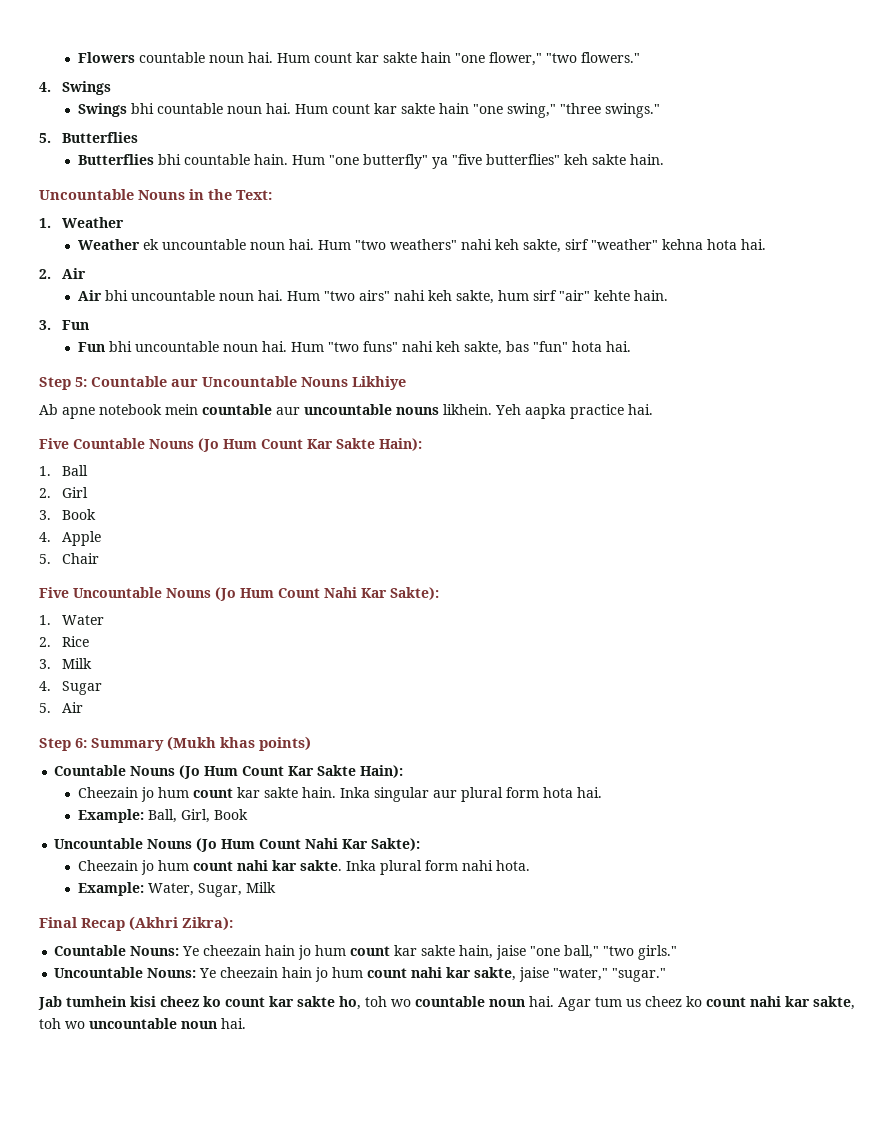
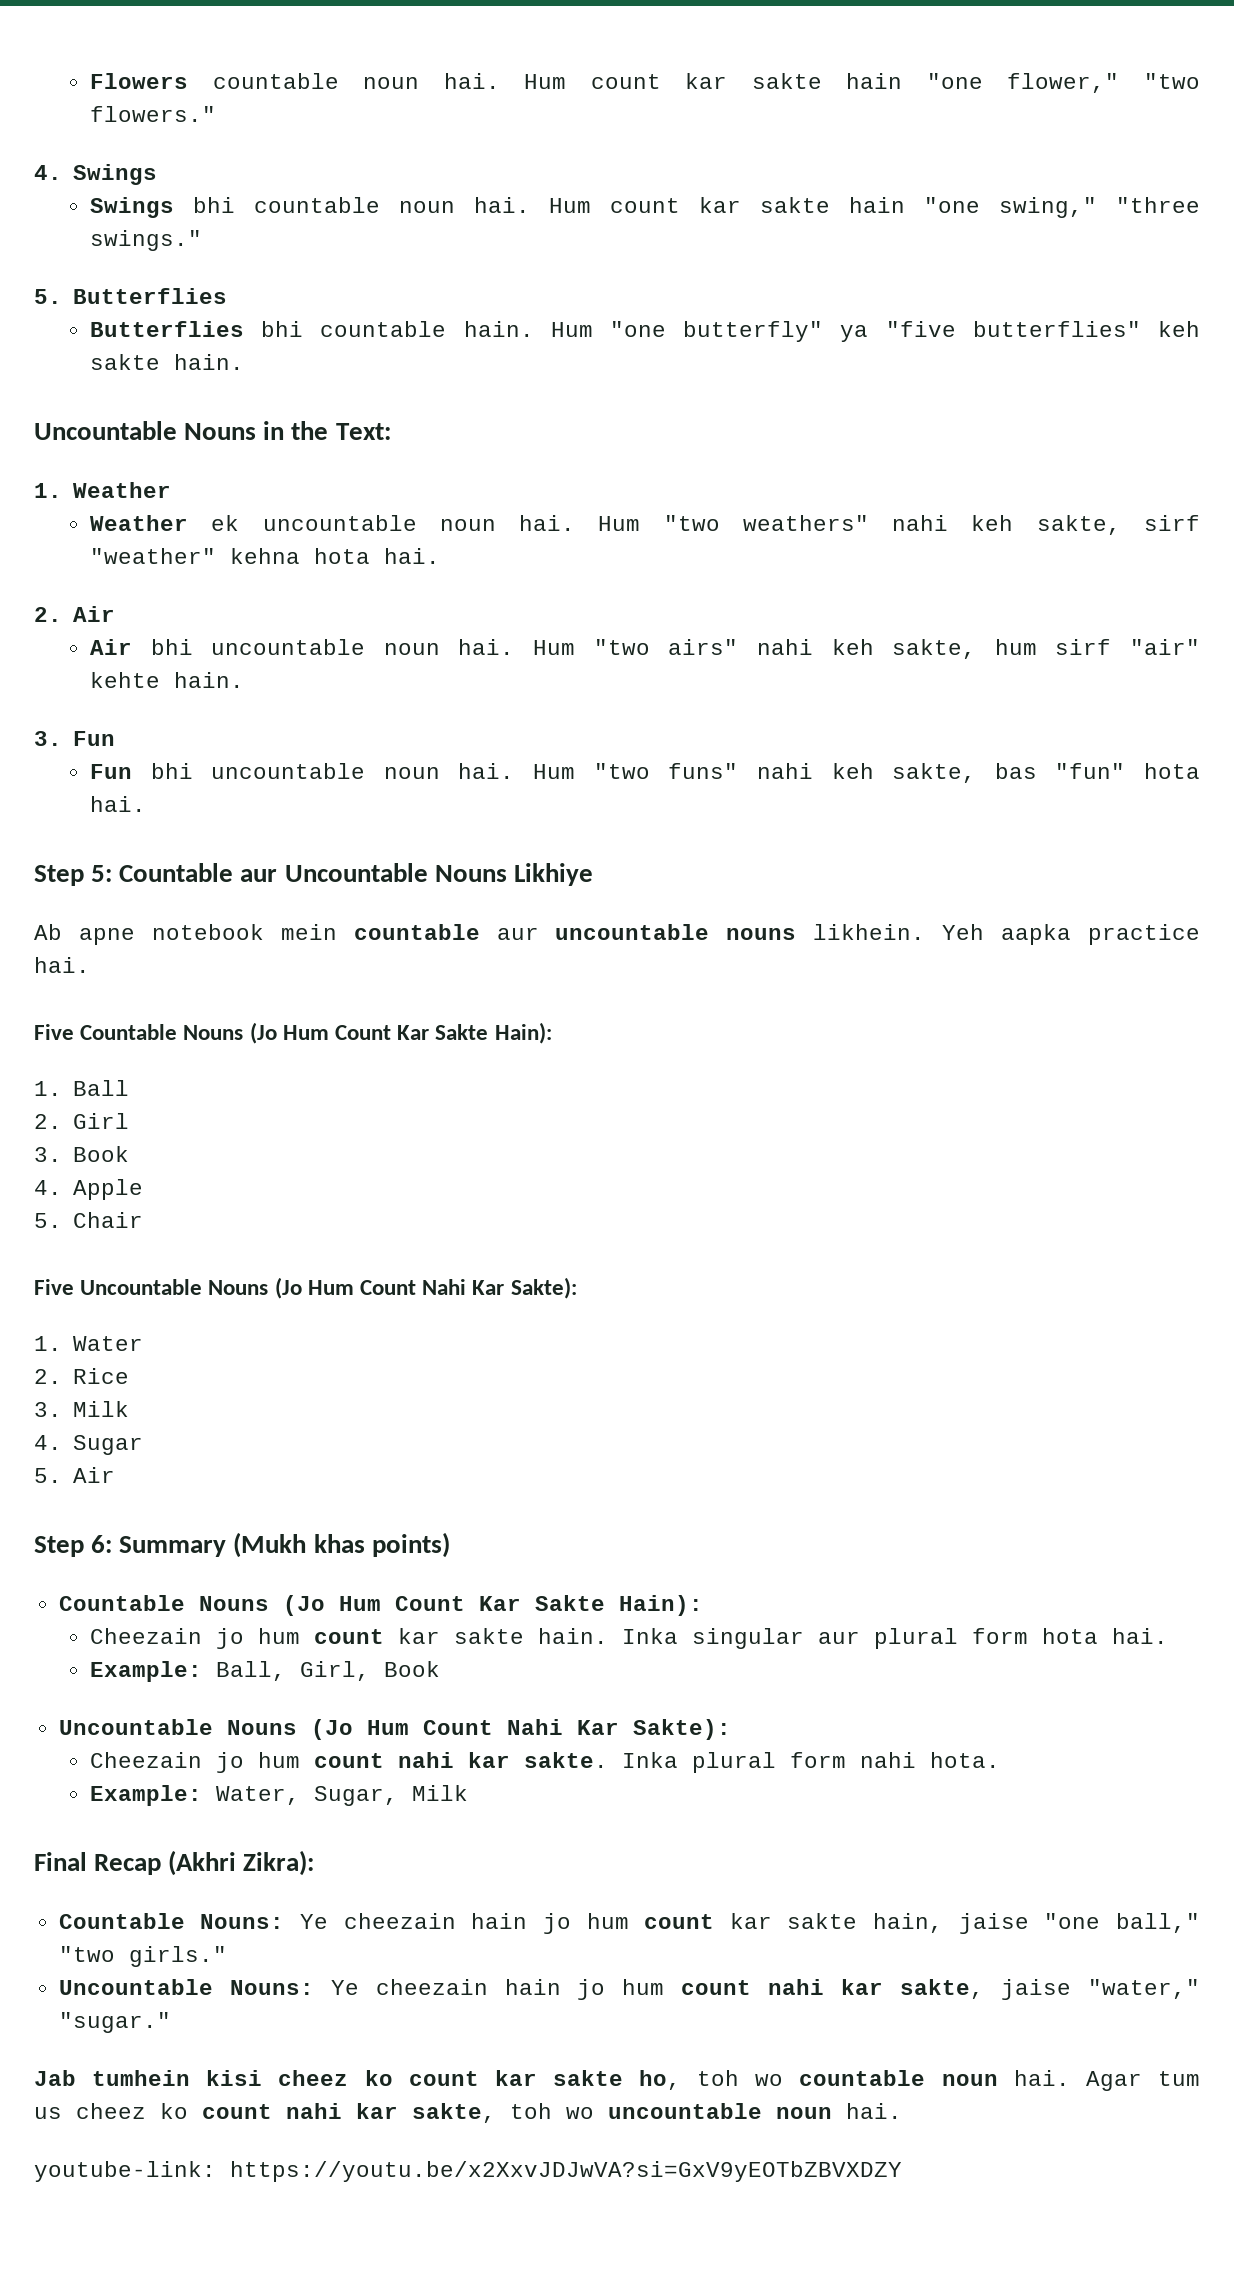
(246, 1023) none -> [34,2161,902,2182] // youtube-link: https://youtu.be/x2XxvJDJwVA?si=GxV9yEOTbZBVXDZY

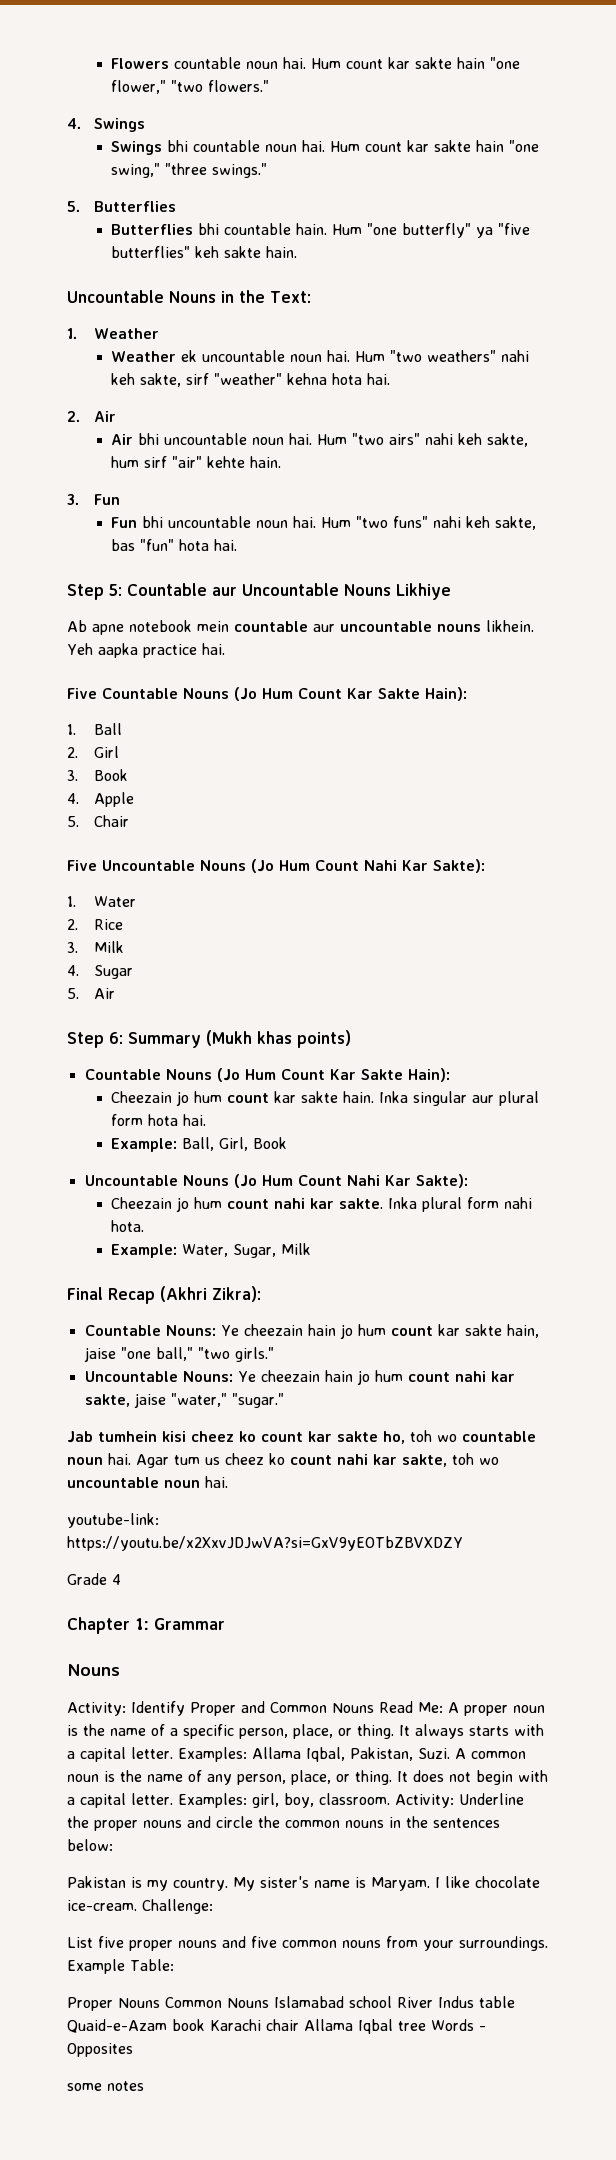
(902, 2171) none -> [67,1573,121,1585] [67,1617,225,1634] [67,1664,120,1676] [67,1701,545,1716] [67,1724,544,1739] [67,1747,526,1762] [67,1770,548,1785] [67,1793,524,1808] [67,1816,500,1831] [67,1839,113,1851] [67,1876,540,1891] [67,1899,213,1914] [67,1936,548,1951] [67,1959,174,1974] [67,1996,515,2011] [67,2019,486,2034] [67,2043,133,2057] [67,2081,144,2091] // Grade 4 // Chapter 1: Grammar // Nouns // Activity: Identify Proper and Common Nouns Read Me: A proper noun is the name of a specific person, place, or thing. It always starts with a capital letter. Examples: Allama Iqbal, Pakistan, Suzi. A common noun is the name of any person, place, or thing. It does not begin with a capital letter. Examples: girl, boy, classroom. Activity: Underline the proper nouns and circle the common nouns in the sentences below: // Pakistan is my country. My sister's name is Maryam. I like chocolate ice-cream. Challenge: // List five proper nouns and five common nouns from your surroundings. Example Table: // Proper Nouns Common Nouns Islamabad school River Indus table Quaid-e-Azam book Karachi chair Allama Iqbal tree Words - Opposites // some notes

